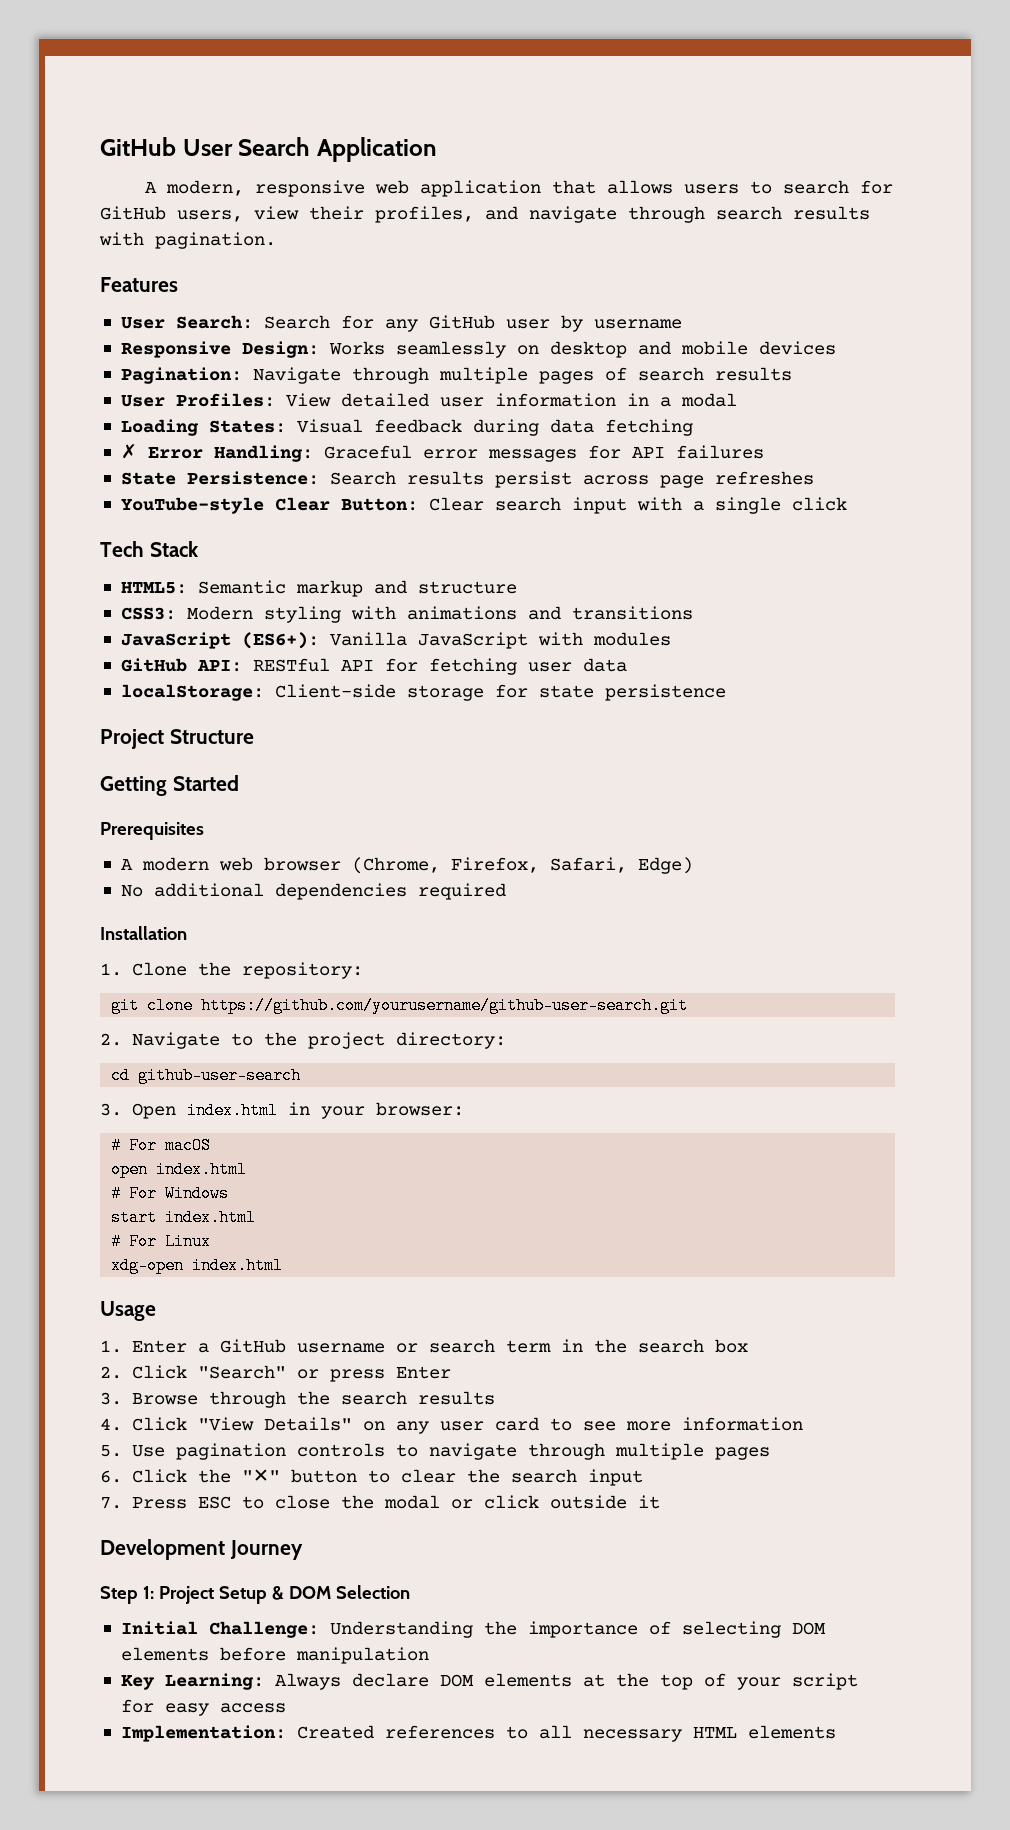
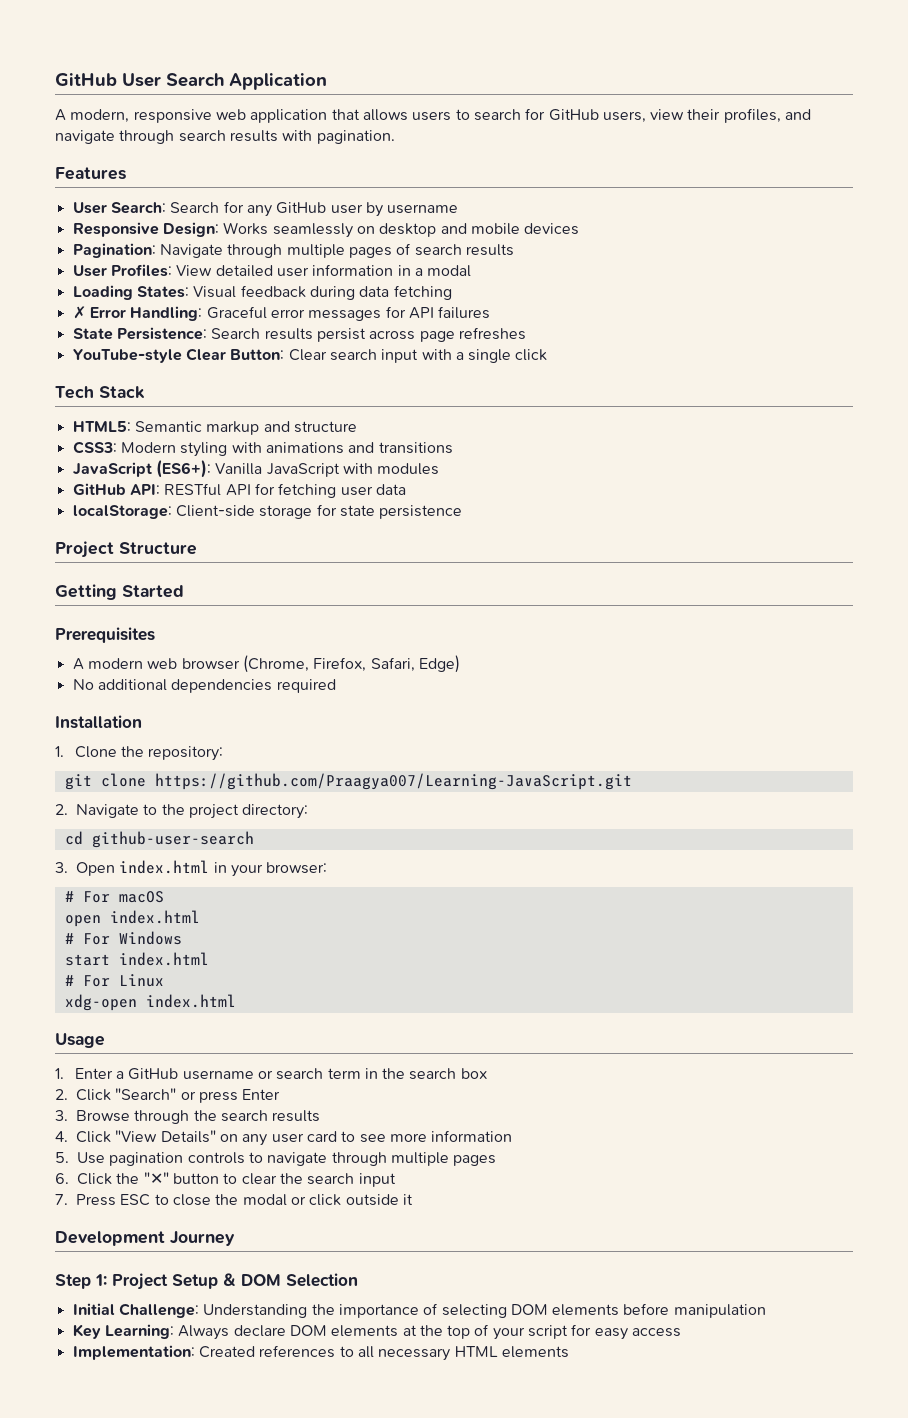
[201,997,689,1014] https://github.com/yourusername/github-user-search.git -> [154,773,632,790] https://github.com/Praagya007/Learning-JavaScript.git

